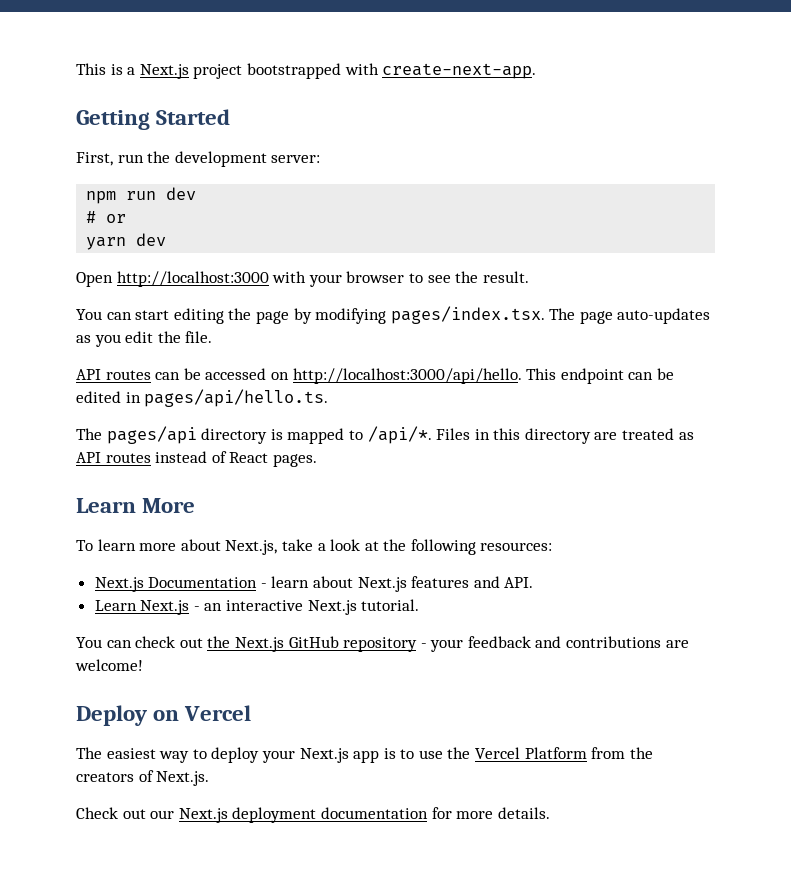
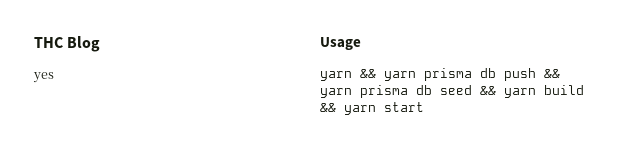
[76,63,537,79] [76,109,231,130] [76,151,321,167] [86,187,197,204] [86,211,127,223] [86,233,167,250] [76,271,529,287] [76,306,711,324] [76,331,213,347] [76,368,674,384] [76,389,329,407] [76,426,694,444] [76,451,317,467] [76,498,196,513] [76,539,553,555] [94,576,534,592] [94,599,420,615] [76,636,689,652] [75,659,143,671] [76,705,252,726] [76,747,653,763] [76,770,210,786] [76,807,550,823] This is a Next.js project bootstrapped with create-next-app. // Getting Started // First, run the development server: // npm run dev // # or // yarn dev // Open http://localhost:3000 with your browser to see the result. // You can start editing the page by modifying pages/index.tsx. The page auto-updates as you edit the file. // API routes can be accessed on http://localhost:3000/api/hello. This endpoint can be edited in pages/api/hello.ts. // The pages/api directory is mapped to /api/*. Files in this directory are treated as API routes instead of React pages. // Learn More // To learn more about Next.js, take a look at the following resources: // Next.js Documentation - learn about Next.js features and API. // Learn Next.js - an interactive Next.js tutorial. // You can check out the Next.js GitHub repository - your feedback and contributions are welcome! // Deploy on Vercel // The easiest way to deploy your Next.js app is to use the Vercel Platform from the creators of Next.js. // Check out our Next.js deployment documentation for more details. -> [34,36,101,52] [33,72,54,83] [320,37,361,50] [320,68,560,81] [320,85,584,98] [320,102,424,115] THC Blog // yes // Usage // yarn && yarn prisma db push && yarn prisma db seed && yarn build && yarn start

